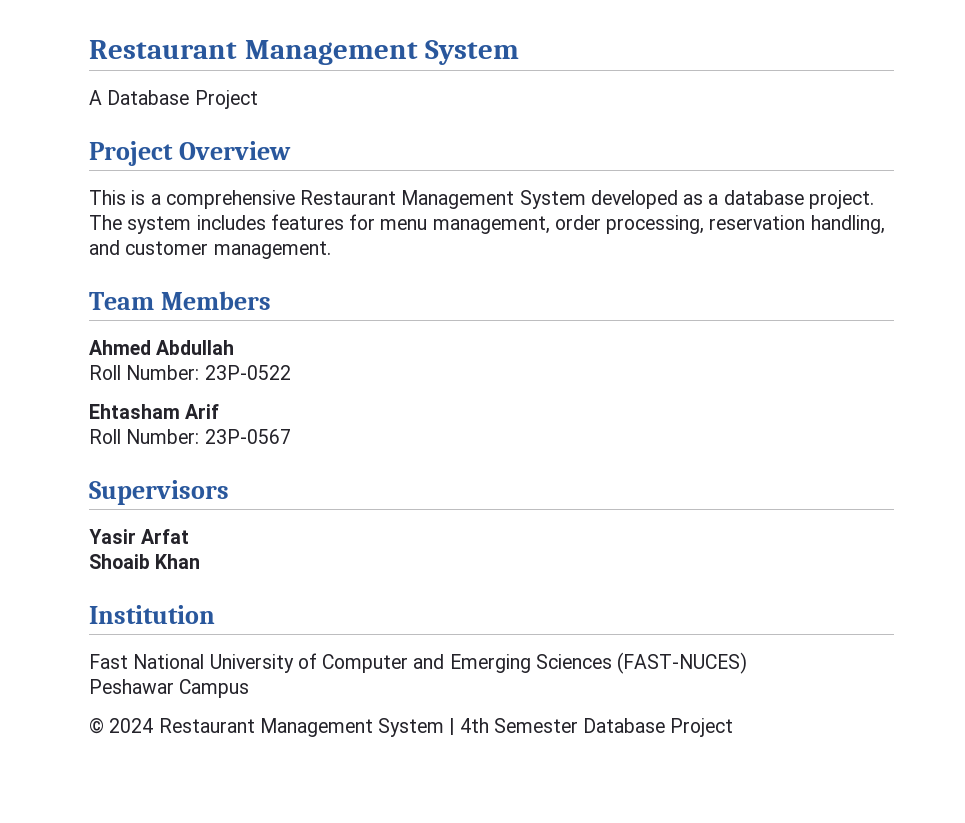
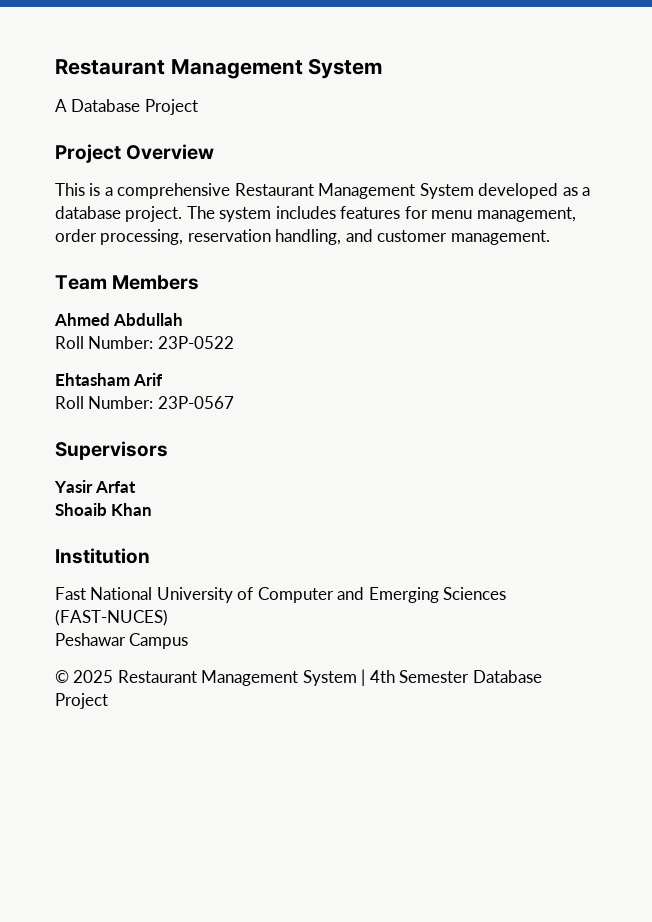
[109,718,154,733] 2024 -> [73,670,114,683] 2025

